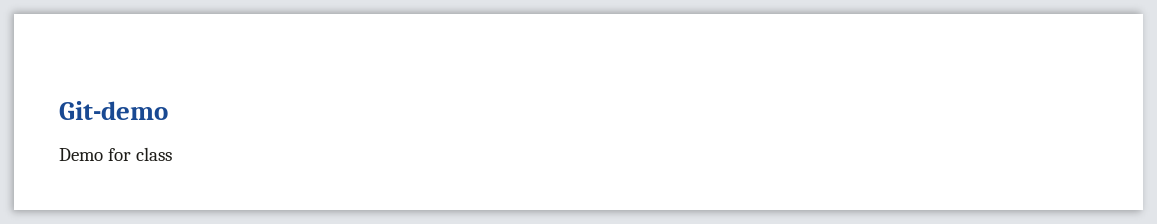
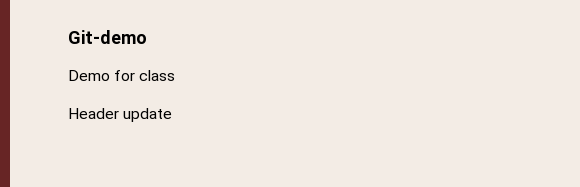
(173, 154) none -> [68,108,173,122] // Header update

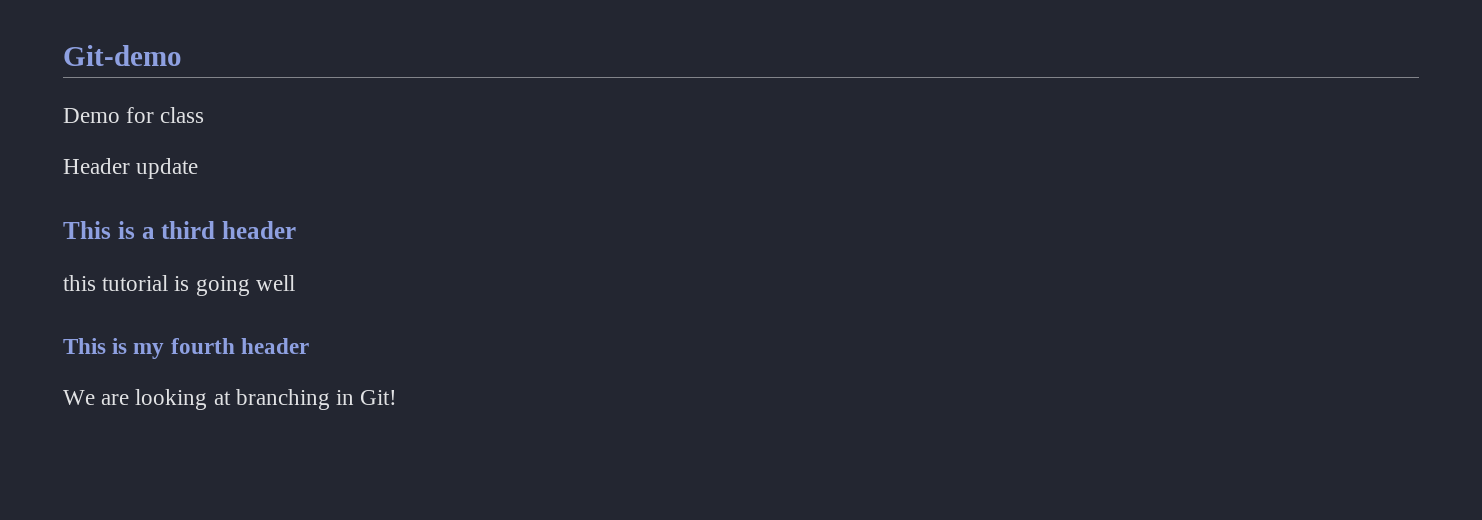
(173, 115) none -> [63,221,296,239] [63,275,295,296] [63,338,309,359] [63,389,398,410] // This is a third header // this tutorial is going well // This is my fourth header // We are looking at branching in Git!

